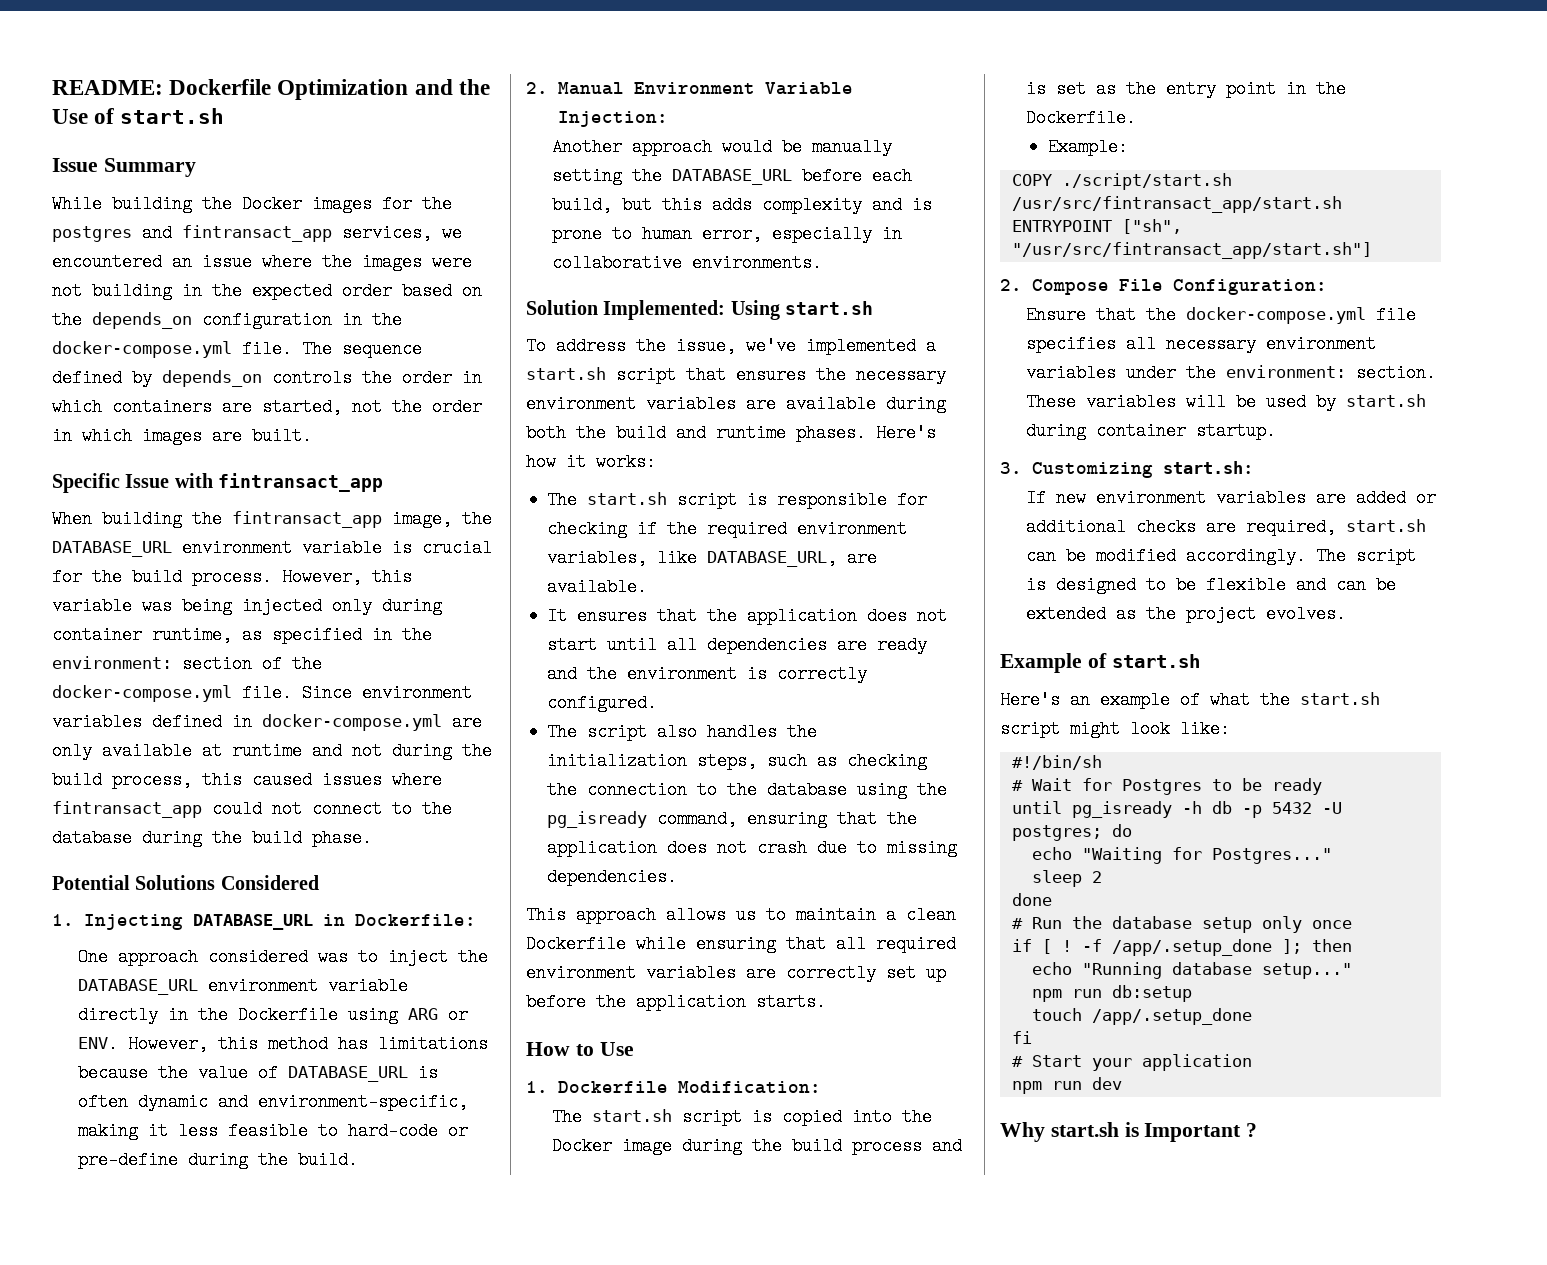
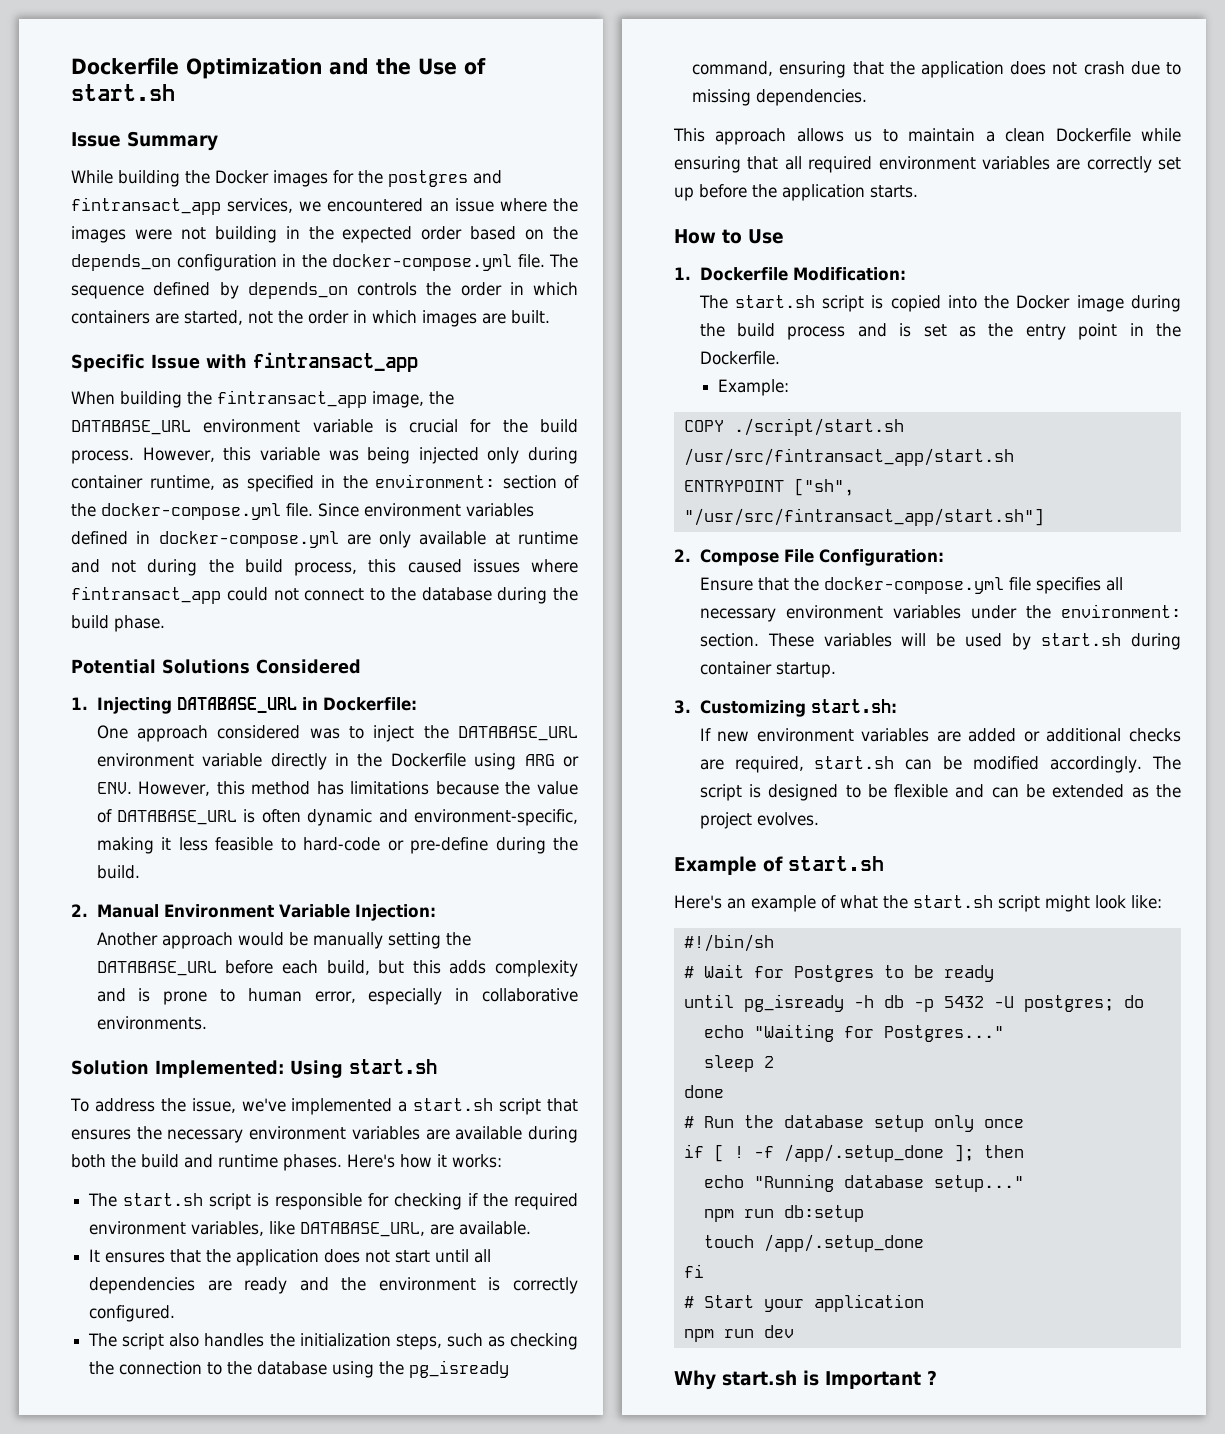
[52,80,163,95] README: -> (71, 66) none

